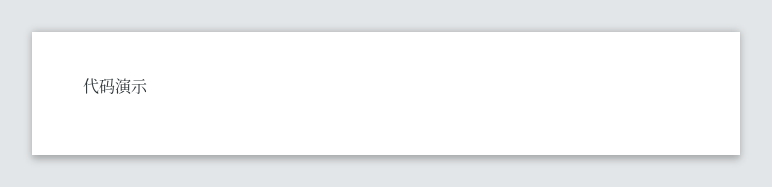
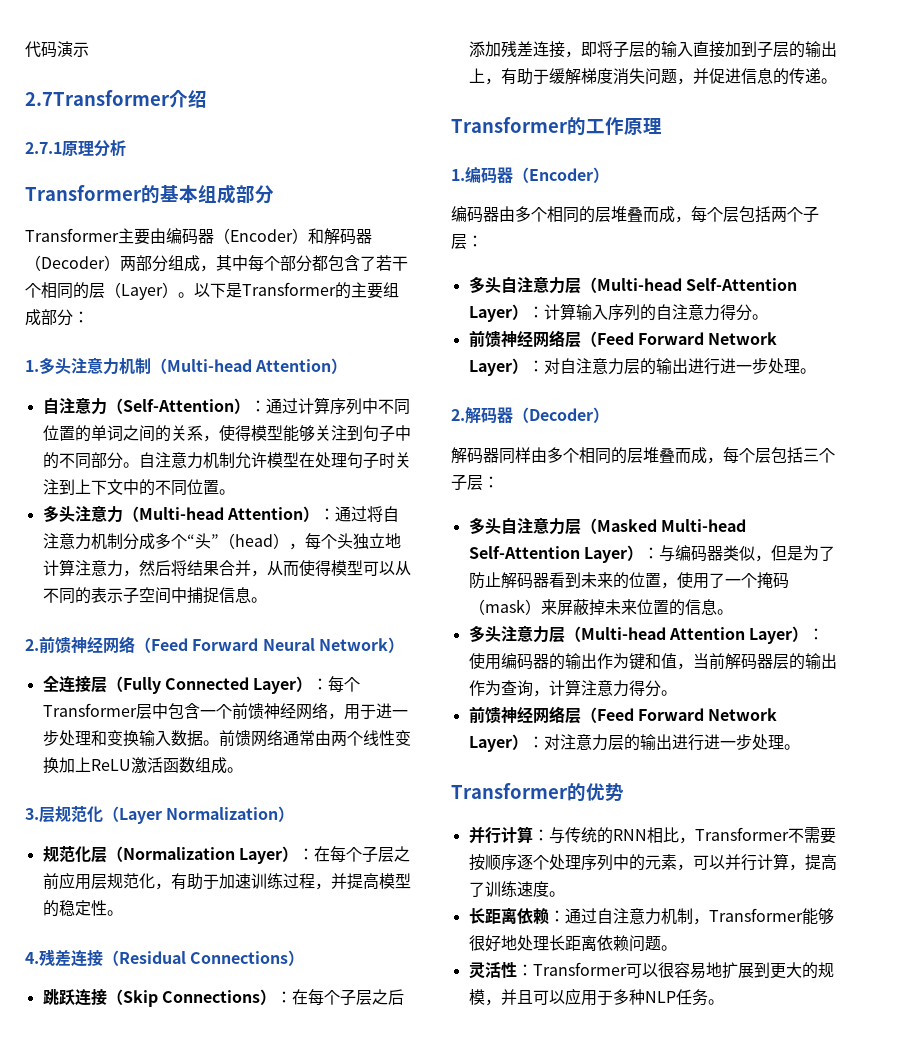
(148, 86) none -> [25,90,207,108] [25,139,126,157] [25,184,274,204] [25,228,372,245] [25,255,408,272] [25,282,399,300] [25,309,89,326] [25,358,348,375] [42,397,410,415] [42,425,411,442] [42,452,411,469] [42,479,235,496] [42,506,399,523] [42,533,401,550] [42,559,411,577] [42,587,267,604] [25,636,404,654] [42,675,361,694] [42,702,408,720] [42,729,411,747] [42,757,243,774] [25,806,295,824] [42,846,410,864] [42,872,411,890] [42,900,123,917] [25,949,305,967] [42,989,404,1007] [468,41,837,58] [468,68,837,85] [451,117,662,136] [451,166,609,184] [451,206,819,223] [451,234,483,249] [468,276,797,294] [468,303,768,322] [468,330,778,348] [468,358,816,376] [451,407,609,424] [451,447,835,464] [451,474,499,491] [468,517,746,535] [468,545,835,563] [468,572,789,589] [468,599,733,616] [468,626,825,644] [468,653,837,670] [468,679,677,697] [468,706,778,724] [468,734,800,752] [451,783,624,802] [468,826,836,844] [468,853,837,871] [468,881,565,897] [468,908,834,925] [468,935,677,952] [468,961,834,979] [468,988,724,1006] // 2.7Transformer介绍 // 2.7.1原理分析 // Transformer的基本组成部分 // Transformer主要由编码器（Encoder）和解码器（Decoder）两部分组成，其中每个部分都包含了若干个相同的层（Layer）。以下是Transformer的主要组成部分： // 1.多头注意力机制（Multi-head Attention） // 自注意力（Self-Attention）：通过计算序列中不同位置的单词之间的关系，使得模型能够关注到句子中的不同部分。自注意力机制允许模型在处理句子时关注到上下文中的不同位置。 // 多头注意力（Multi-head Attention）：通过将自注意力机制分成多个“头”（head），每个头独立地计算注意力，然后将结果合并，从而使得模型可以从不同的表示子空间中捕捉信息。 // 2.前馈神经网络（Feed Forward Neural Network） // 全连接层（Fully Connected Layer）：每个Transformer层中包含一个前馈神经网络，用于进一步处理和变换输入数据。前馈网络通常由两个线性变换加上ReLU激活函数组成。 // 3.层规范化（Layer Normalization） // 规范化层（Normalization Layer）：在每个子层之前应用层规范化，有助于加速训练过程，并提高模型的稳定性。 // 4.残差连接（Residual Connections） // 跳跃连接（Skip Connections）：在每个子层之后添加残差连接，即将子层的输入直接加到子层的输出上，有助于缓解梯度消失问题，并促进信息的传递。 // Transformer的工作原理 // 1.编码器（Encoder） // 编码器由多个相同的层堆叠而成，每个层包括两个子层： // 多头自注意力层（Multi-head Self-Attention Layer）：计算输入序列的自注意力得分。 // 前馈神经网络层（Feed Forward Network Layer）：对自注意力层的输出进行进一步处理。 // 2.解码器（Decoder） // 解码器同样由多个相同的层堆叠而成，每个层包括三个子层： // 多头自注意力层（Masked Multi-head Self-Attention Layer）：与编码器类似，但是为了防止解码器看到未来的位置，使用了一个掩码（mask）来屏蔽掉未来位置的信息。 // 多头注意力层（Multi-head Attention Layer）：使用编码器的输出作为键和值，当前解码器层的输出作为查询，计算注意力得分。 // 前馈神经网络层（Feed Forward Network Layer）：对注意力层的输出进行进一步处理。 // Transformer的优势 // 并行计算：与传统的RNN相比，Transformer不需要按顺序逐个处理序列中的元素，可以并行计算，提高了训练速度。 // 长距离依赖：通过自注意力机制，Transformer能够很好地处理长距离依赖问题。 // 灵活性：Transformer可以很容易地扩展到更大的规模，并且可以应用于多种NLP任务。

